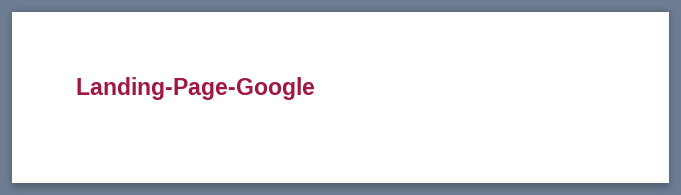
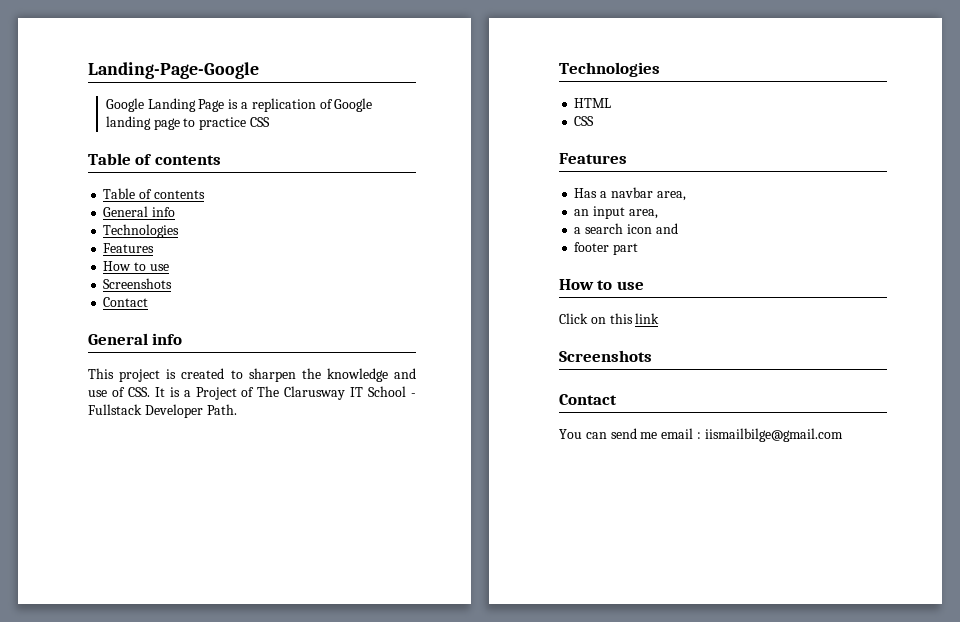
(315, 88) none -> [105,98,373,112] [105,116,271,130] [88,153,221,165] [103,188,205,199] [103,206,176,217] [103,224,180,238] [103,243,155,253] [103,261,169,271] [103,278,173,289] [103,297,149,307] [88,333,183,345] [88,368,416,382] [88,386,417,400] [88,404,237,418] [559,62,660,77] [574,98,612,108] [574,116,595,126] [559,153,627,164] [574,187,686,201] [574,206,658,219] [574,223,678,234] [574,242,639,255] [559,279,644,290] [559,313,660,324] [559,350,652,362] [559,394,617,405] [559,428,843,442] // Google Landing Page is a replication of Google landing page to practice CSS // Table of contents // Table of contents // General info // Technologies // Features // How to use // Screenshots // Contact // General info // This project is created to sharpen the knowledge and use of CSS. It is a Project of The Clarusway IT School - Fullstack Developer Path. // Technologies // HTML // CSS // Features // Has a navbar area, // an input area, // a search icon and // footer part // How to use // Click on this link // Screenshots // Contact // You can send me email : iismailbilge@gmail.com

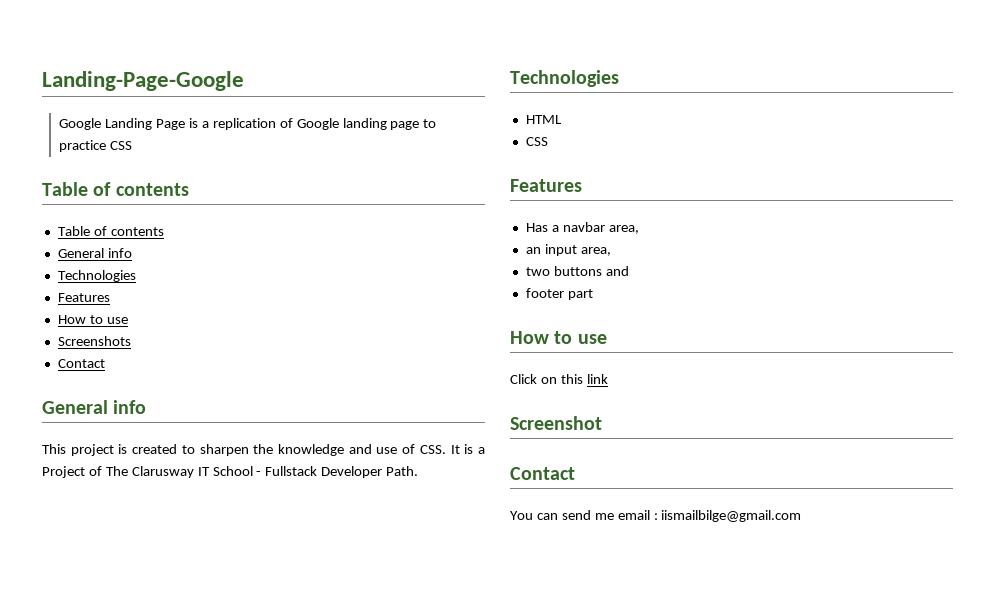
[574,223,652,234] a search icon -> [525,266,602,276] two buttons
[559,350,652,362] Screenshots -> [510,416,602,430] Screenshot

